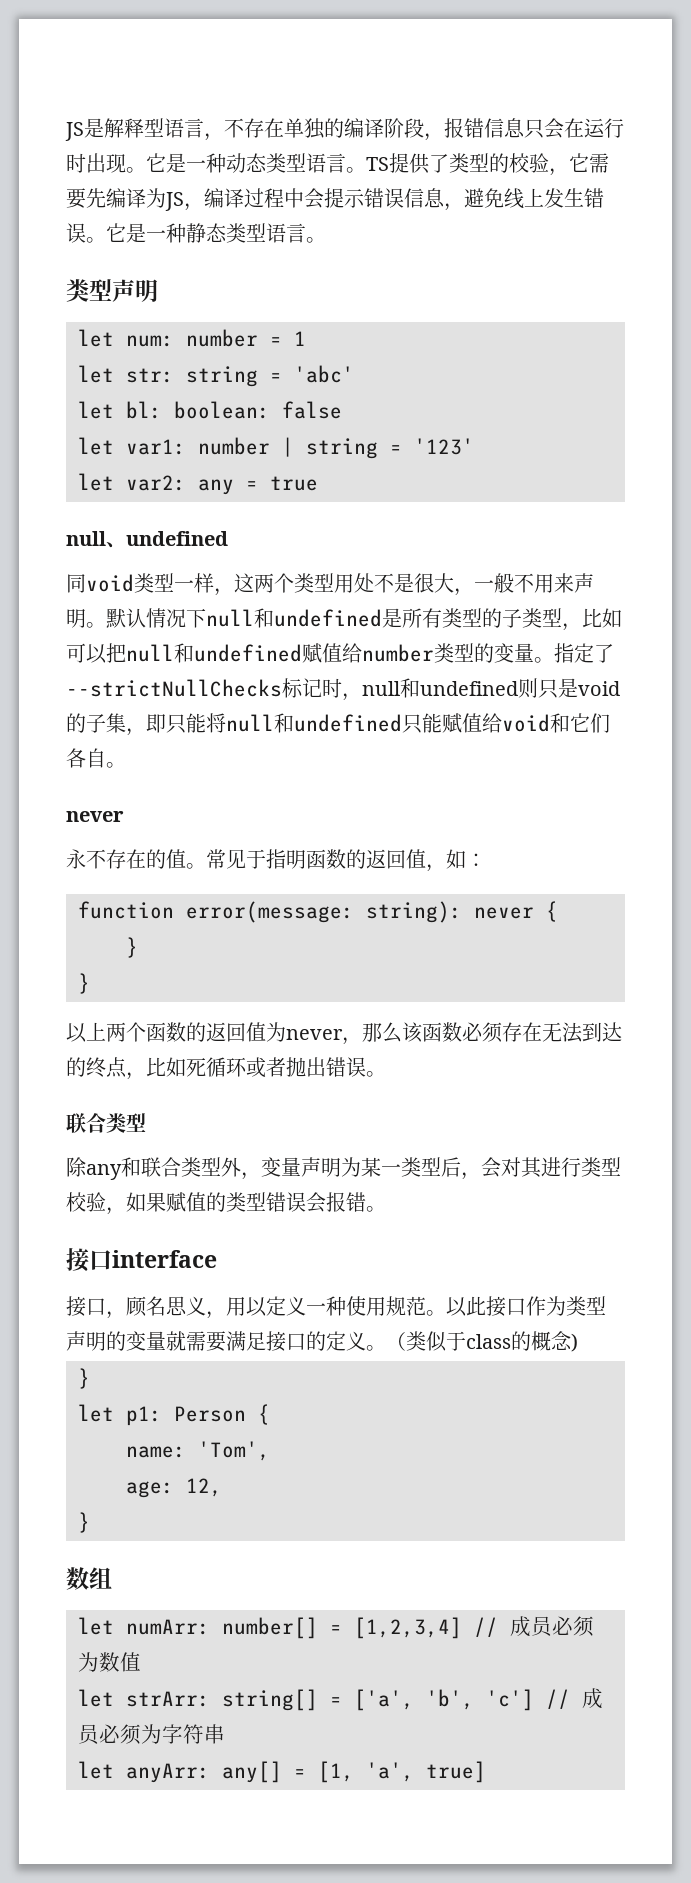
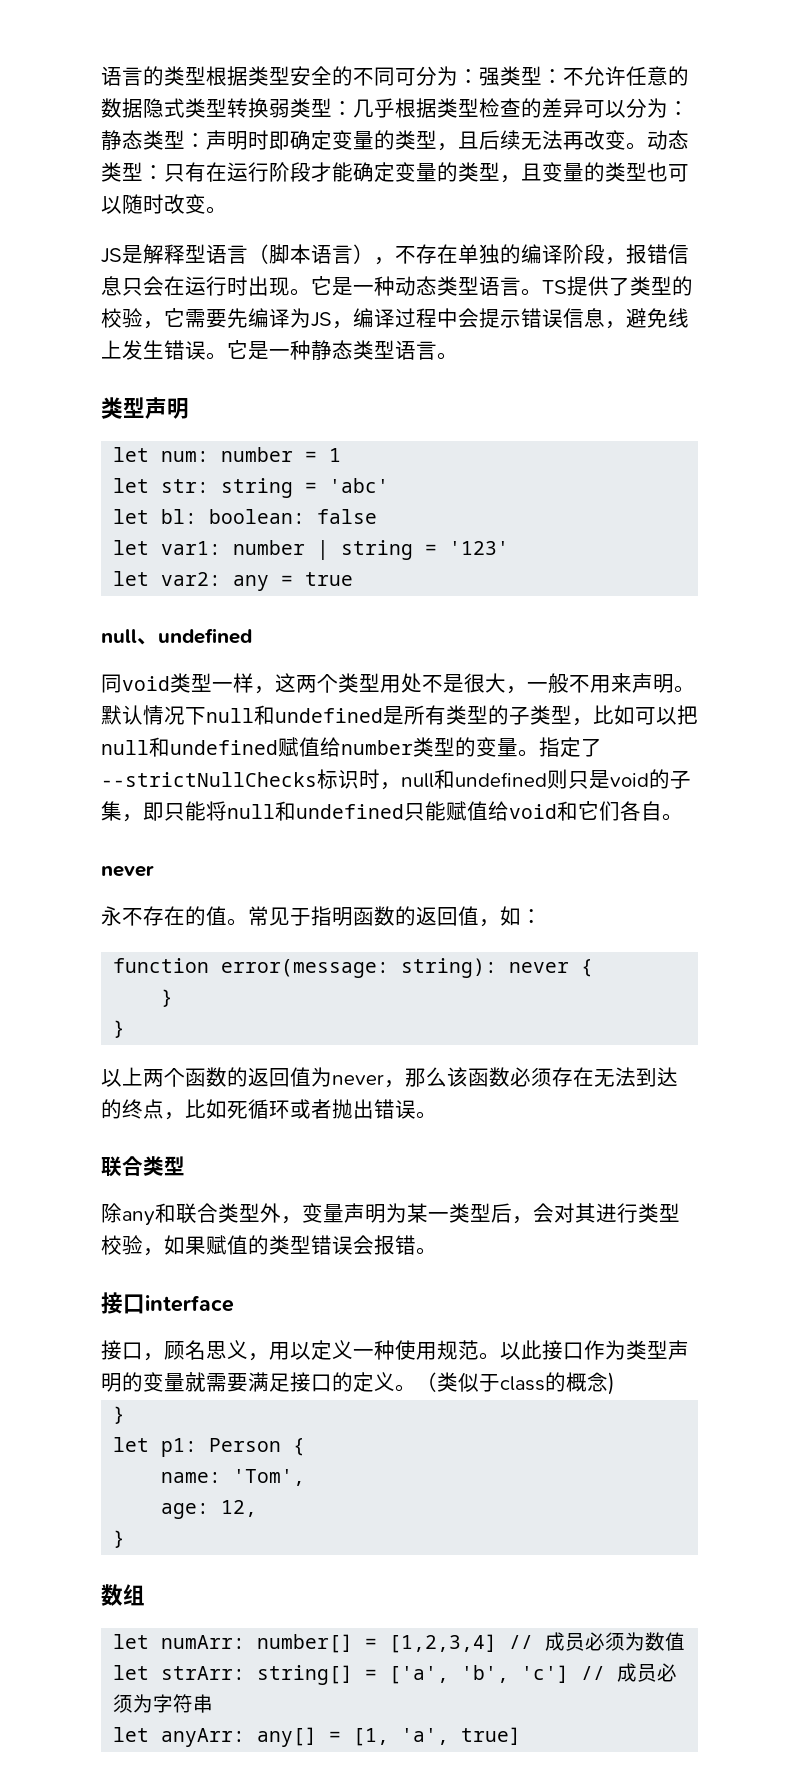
(65, 131) none -> [101,66,689,86] [101,98,689,118] [101,130,689,151] [101,162,689,183] [101,194,227,214] 语言的类型根据类型安全的不同可分为：强类型：不允许任意的数据隐式类型转换弱类型：几乎根据类型检查的差异可以分为：静态类型：声明时即确定变量的类型，且后续无法再改变。动态类型：只有在运行阶段才能确定变量的类型，且变量的类型也可以随时改变。 //
(204, 128) none -> [248,244,374,264] （脚本语言）
[302,678,322,697] 记 -> [338,770,359,789] 识

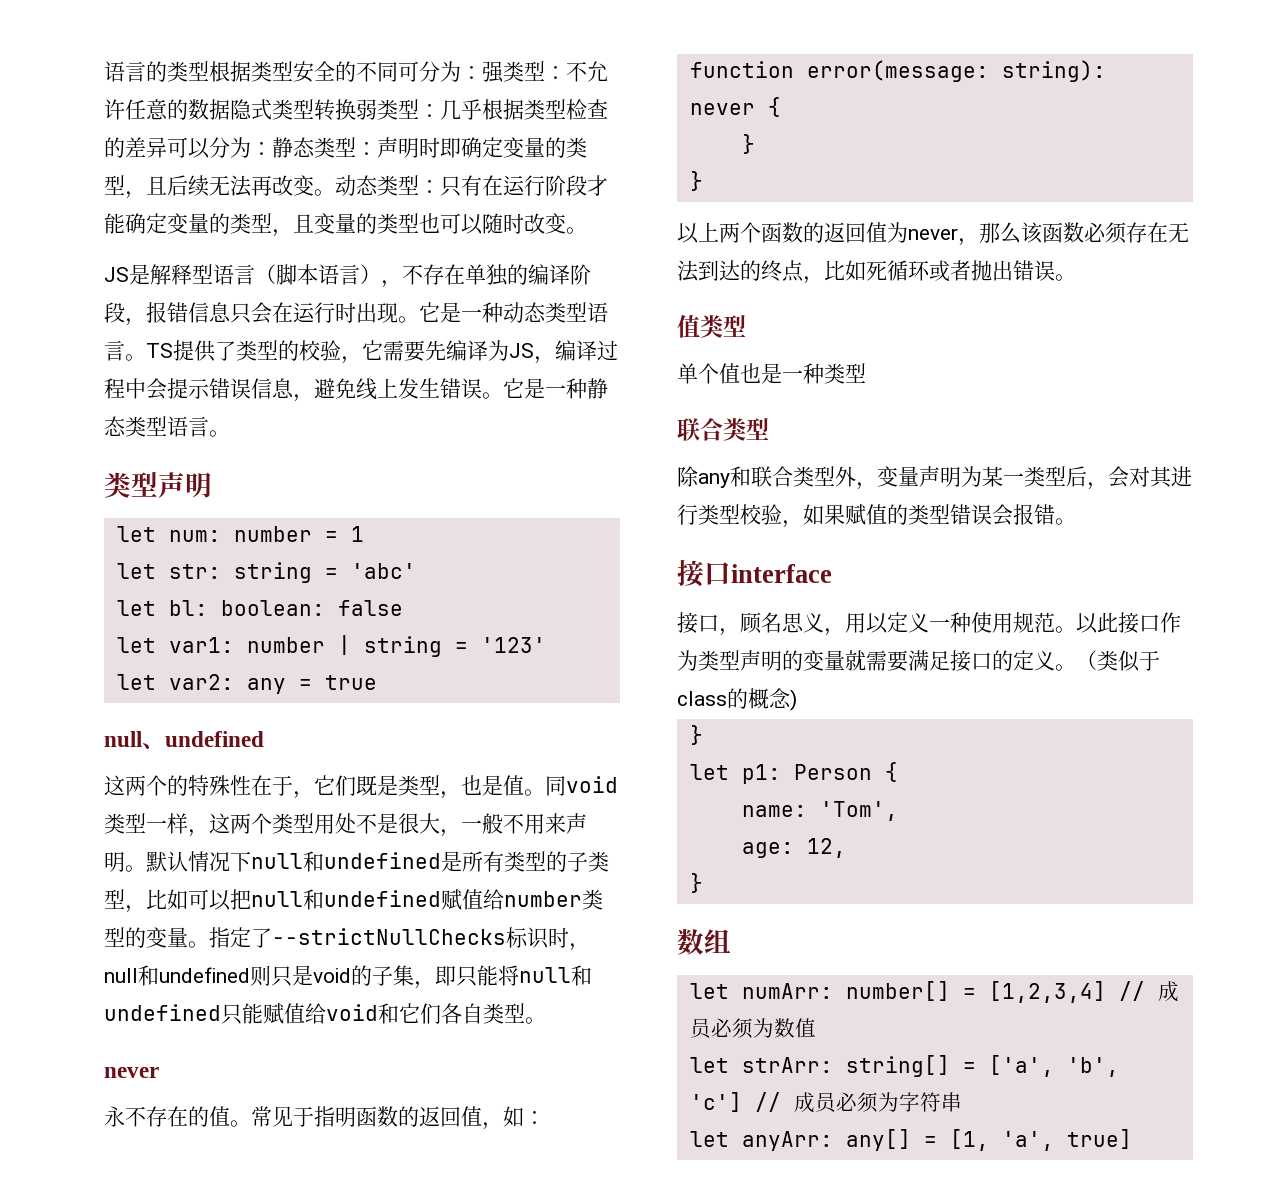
(252, 636) none -> [104,775,545,799] 这两个的特殊性在于，它们既是类型，也是值。
(662, 811) none -> [483,1003,525,1024] 类型
(437, 1115) none -> [677,315,746,338] [677,363,866,384] // 值类型 // 单个值也是一种类型

